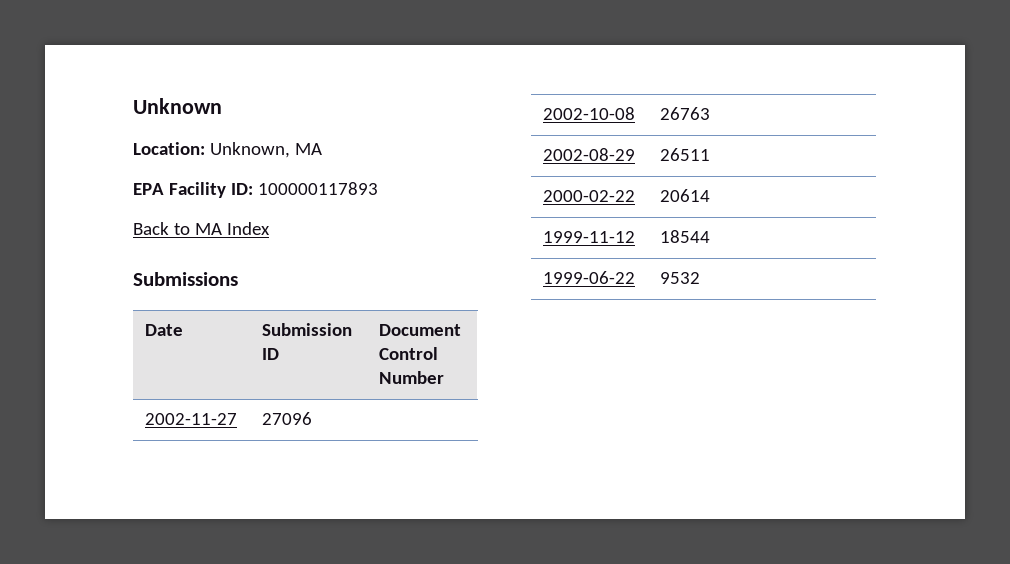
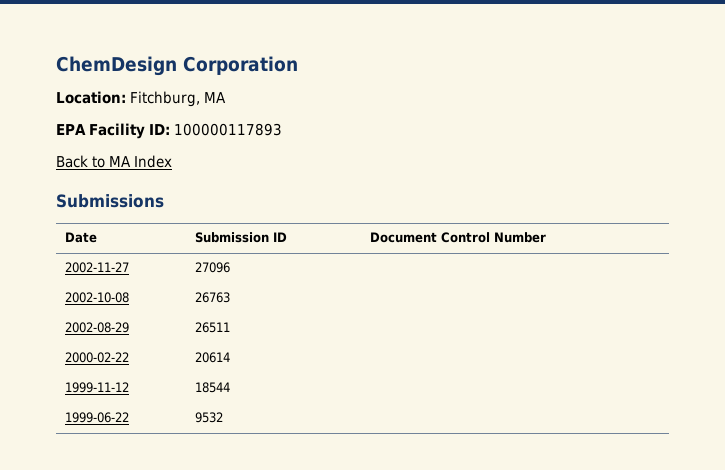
[133,98,222,114] Unknown -> [56,56,298,76] ChemDesign Corporation
[209,142,290,158] Unknown, -> [130,91,200,107] Fitchburg,

